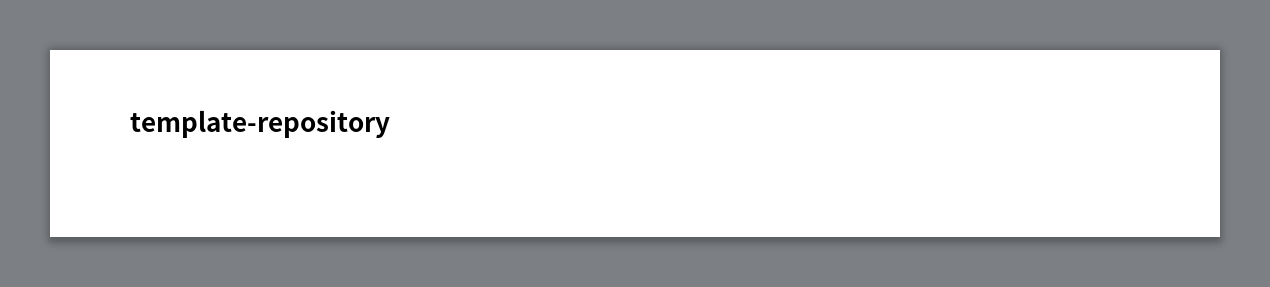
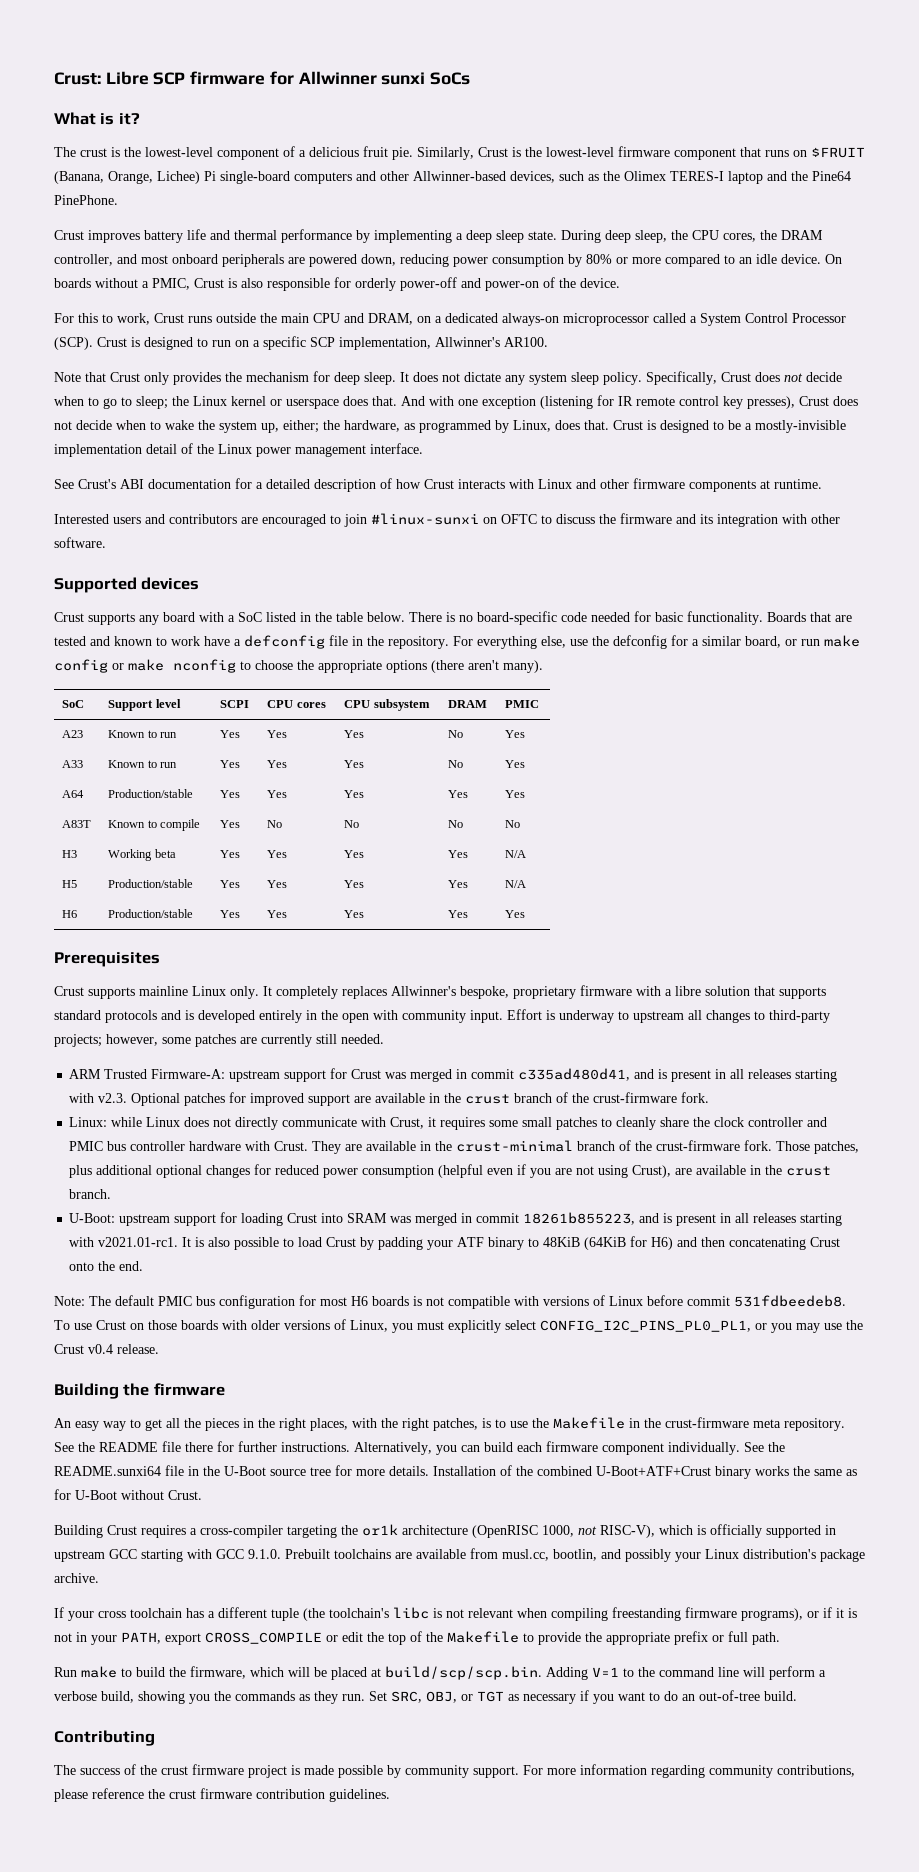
[130,110,390,138] template-repository -> [54,71,471,85] [54,112,140,125] [54,146,865,160] [54,171,851,184] [54,195,118,205] [54,229,823,243] [54,254,842,267] [54,277,620,291] [54,313,846,326] [54,336,548,350] [54,371,842,385] [54,395,858,409] [54,420,846,433] [54,443,423,457] [54,478,822,492] [54,513,840,527] [54,537,106,548] [54,577,200,593] [54,611,852,625] [54,635,860,649] [54,659,543,673] [62,700,85,708] [108,699,181,711] [220,700,250,708] [267,700,326,708] [344,699,430,711] [448,700,488,708] [505,700,540,708] [62,730,84,738] [108,730,178,738] [220,730,241,738] [267,730,288,738] [344,730,365,738] [448,730,464,738] [505,730,526,738] [62,760,84,768] [108,760,178,768] [220,760,241,768] [267,760,288,768] [344,760,365,768] [448,760,464,768] [505,760,526,768] [62,790,85,798] [108,789,194,798] [220,790,241,798] [267,790,288,798] [344,790,365,798] [448,790,469,798] [505,790,526,798] [62,820,92,828] [108,819,201,831] [220,820,241,828] [267,820,283,828] [344,820,360,828] [448,820,464,828] [505,820,521,828] [62,850,78,858] [108,849,176,861] [220,850,241,858] [267,850,288,858] [344,850,365,858] [448,850,469,858] [505,850,527,858] [62,880,78,888] [108,879,194,888] [220,880,241,888] [267,880,288,888] [344,880,365,888] [448,880,469,888] [505,880,527,888] [62,910,78,918] [108,909,194,918] [220,910,241,918] [267,910,288,918] [344,910,365,918] [448,910,469,918] [505,910,526,918] [54,952,160,967] [54,985,826,999] [54,1009,830,1023] [54,1034,384,1047] [69,1068,838,1082] [69,1092,710,1106] [69,1117,828,1130] [69,1140,860,1154] [69,1164,832,1178] [69,1189,112,1199] [69,1212,843,1226] [69,1236,841,1250] [69,1261,144,1271] [54,1295,846,1309] [54,1319,863,1333] [54,1344,159,1354] [54,1383,225,1399] [54,1417,845,1431] [54,1441,785,1455] [54,1465,857,1479] [54,1489,202,1500] [54,1524,836,1538] [54,1548,865,1562] [54,1573,99,1583] [54,1607,857,1621] [54,1631,780,1645] [54,1666,826,1680] [54,1690,797,1704] [54,1730,155,1746] [54,1764,855,1778] [54,1788,390,1802] Crust: Libre SCP firmware for Allwinner sunxi SoCs // What is it? // The crust is the lowest-level component of a delicious fruit pie. Similarly, Crust is the lowest-level firmware component that runs on $FRUIT (Banana, Orange, Lichee) Pi single-board computers and other Allwinner-based devices, such as the Olimex TERES-I laptop and the Pine64 PinePhone. // Crust improves battery life and thermal performance by implementing a deep sleep state. During deep sleep, the CPU cores, the DRAM controller, and most onboard peripherals are powered down, reducing power consumption by 80% or more compared to an idle device. On boards without a PMIC, Crust is also responsible for orderly power-off and power-on of the device. // For this to work, Crust runs outside the main CPU and DRAM, on a dedicated always-on microprocessor called a System Control Processor (SCP). Crust is designed to run on a specific SCP implementation, Allwinner's AR100. // Note that Crust only provides the mechanism for deep sleep. It does not dictate any system sleep policy. Specifically, Crust does not decide when to go to sleep; the Linux kernel or userspace does that. And with one exception (listening for IR remote control key presses), Crust does not decide when to wake the system up, either; the hardware, as programmed by Linux, does that. Crust is designed to be a mostly-invisible implementation detail of the Linux power management interface. // See Crust's ABI documentation for a detailed description of how Crust interacts with Linux and other firmware components at runtime. // Interested users and contributors are encouraged to join #linux-sunxi on OFTC to discuss the firmware and its integration with other software. // Supported devices // Crust supports any board with a SoC listed in the table below. There is no board-specific code needed for basic functionality. Boards that are tested and known to work have a defconfig file in the repository. For everything else, use the defconfig for a similar board, or run make config or make nconfig to choose the appropriate options (there aren't many). // SoC | Support level | SCPI | CPU cores | CPU subsystem | DRAM | PMIC // A23 | Known to run | Yes | Yes | Yes | No | Yes // A33 | Known to run | Yes | Yes | Yes | No | Yes // A64 | Production/stable | Yes | Yes | Yes | Yes | Yes // A83T | Known to compile | Yes | No | No | No | No // H3 | Working beta | Yes | Yes | Yes | Yes | N/A // H5 | Production/stable | Yes | Yes | Yes | Yes | N/A // H6 | Production/stable | Yes | Yes | Yes | Yes | Yes // Prerequisites // Crust supports mainline Linux only. It completely replaces Allwinner's bespoke, proprietary firmware with a libre solution that supports standard protocols and is developed entirely in the open with community input. Effort is underway to upstream all changes to third-party projects; however, some patches are currently still needed. // ARM Trusted Firmware-A: upstream support for Crust was merged in commit c335ad480d41, and is present in all releases starting with v2.3. Optional patches for improved support are available in the crust branch of the crust-firmware fork. // Linux: while Linux does not directly communicate with Crust, it requires some small patches to cleanly share the clock controller and PMIC bus controller hardware with Crust. They are available in the crust-minimal branch of the crust-firmware fork. Those patches, plus additional optional changes for reduced power consumption (helpful even if you are not using Crust), are available in the crust branch. // U-Boot: upstream support for loading Crust into SRAM was merged in commit 18261b855223, and is present in all releases starting with v2021.01-rc1. It is also possible to load Crust by padding your ATF binary to 48KiB (64KiB for H6) and then concatenating Crust onto the end. // Note: The default PMIC bus configuration for most H6 boards is not compatible with versions of Linux before commit 531fdbeedeb8. To use Crust on those boards with older versions of Linux, you must explicitly select CONFIG_I2C_PINS_PL0_PL1, or you may use the Crust v0.4 release. // Building the firmware // An easy way to get all the pieces in the right places, with the right patches, is to use the Makefile in the crust-firmware meta repository. See the README file there for further instructions. Alternatively, you can build each firmware component individually. See the README.sunxi64 file in the U-Boot source tree for more details. Installation of the combined U-Boot+ATF+Crust binary works the same as for U-Boot without Crust. // Building Crust requires a cross-compiler targeting the or1k architecture (OpenRISC 1000, not RISC-V), which is officially supported in upstream GCC starting with GCC 9.1.0. Prebuilt toolchains are available from musl.cc, bootlin, and possibly your Linux distribution's package archive. // If your cross toolchain has a different tuple (the toolchain's libc is not relevant when compiling freestanding firmware programs), or if it is not in your PATH, export CROSS_COMPILE or edit the top of the Makefile to provide the appropriate prefix or full path. // Run make to build the firmware, which will be placed at build/scp/scp.bin. Adding V=1 to the command line will perform a verbose build, showing you the commands as they run. Set SRC, OBJ, or TGT as necessary if you want to do an out-of-tree build. // Contributing // The success of the crust firmware project is made possible by community support. For more information regarding community contributions, please reference the crust firmware contribution guidelines.

